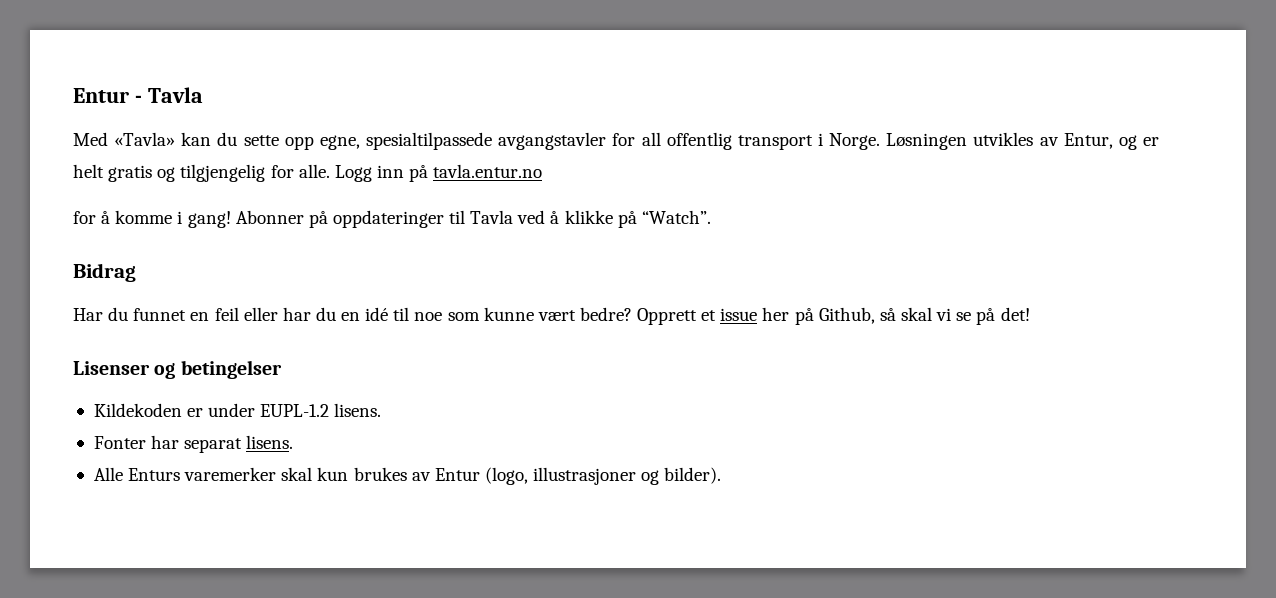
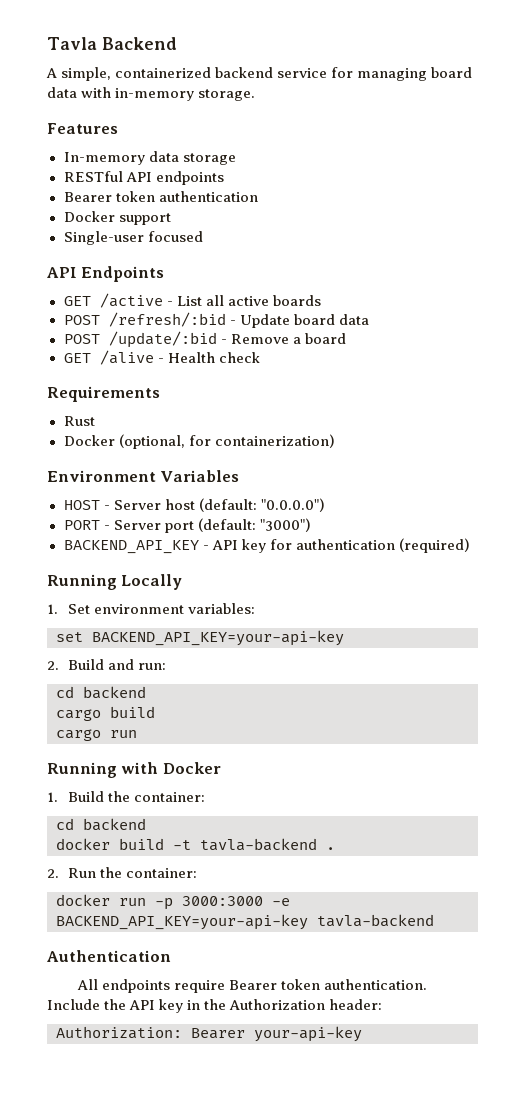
[73,87,203,103] [73,132,1159,150] [73,164,543,182] [73,210,711,228] [73,263,136,282] [73,307,1030,325] [73,360,282,379] [93,403,382,417] [93,435,294,453] [93,467,722,485] Entur - Tavla // Med «Tavla» kan du sette opp egne, spesialtilpassede avgangstavler for all offentlig transport i Norge. Løsningen utvikles av Entur, og er helt gratis og tilgjengelig for alle. Logg inn på tavla.entur.no // for å komme i gang! Abonner på oppdateringer til Tavla ved å klikke på “Watch”. // Bidrag // Har du funnet en feil eller har du en idé til noe som kunne vært bedre? Opprett et issue her på Github, så skal vi se på det! // Lisenser og betingelser // Kildekoden er under EUPL-1.2 lisens. // Fonter har separat lisens. // Alle Enturs varemerker skal kun brukes av Entur (logo, illustrasjoner og bilder). -> [47,37,177,50] [46,67,473,81] [47,87,256,101] [47,123,118,134] [63,151,236,165] [63,171,224,185] [63,191,258,202] [63,211,171,225] [63,231,203,245] [47,266,165,282] [63,293,321,308] [63,312,369,328] [63,331,346,348] [63,350,260,365] [47,386,160,402] [63,416,95,426] [63,434,335,449] [47,470,240,482] [63,498,325,512] [63,518,311,533] [63,538,470,554] [47,574,183,590] [47,603,255,614] [56,630,344,646] [47,659,166,670] [56,686,146,699] [56,706,155,721] [56,729,137,741] [47,762,221,778] [47,791,205,802] [56,818,146,831] [56,838,335,851] [47,867,197,878] [56,894,290,910] [56,914,434,930] [47,950,171,962] [76,979,428,993] [47,999,383,1013] [56,1026,362,1042] Tavla Backend // A simple, containerized backend service for managing board data with in-memory storage. // Features // In-memory data storage // RESTful API endpoints // Bearer token authentication // Docker support // Single-user focused // API Endpoints // GET /active - List all active boards // POST /refresh/:bid - Update board data // POST /update/:bid - Remove a board // GET /alive - Health check // Requirements // Rust // Docker (optional, for containerization) // Environment Variables // HOST - Server host (default: "0.0.0.0") // PORT - Server port (default: "3000") // BACKEND_API_KEY - API key for authentication (required) // Running Locally // 1. Set environment variables: // set BACKEND_API_KEY=your-api-key // 2. Build and run: // cd backend // cargo build // cargo run // Running with Docker // 1. Build the container: // cd backend // docker build -t tavla-backend . // 2. Run the container: // docker run -p 3000:3000 -e BACKEND_API_KEY=your-api-key tavla-backend // Authentication // All endpoints require Bearer token authentication. Include the API key in the Authorization header: // Authorization: Bearer your-api-key

